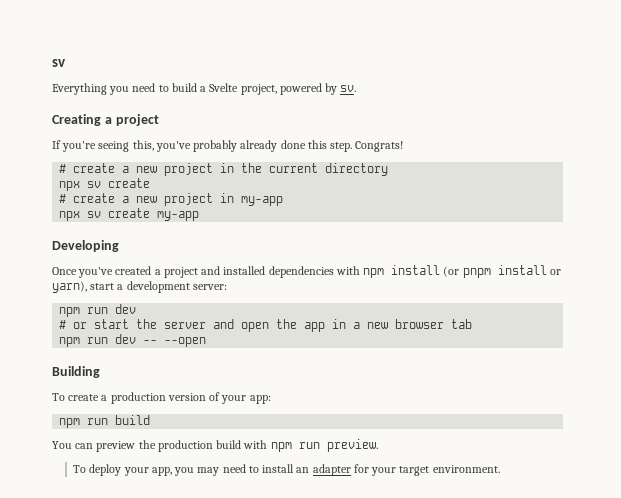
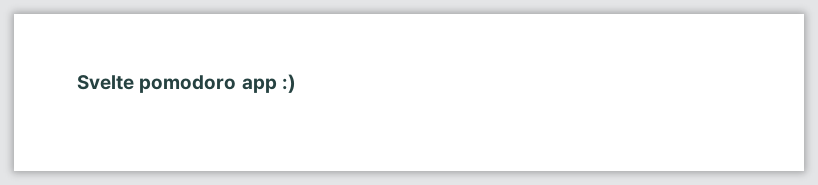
[52,59,66,67] [52,83,357,95] [52,114,159,126] [52,140,404,152] [59,163,389,176] [59,178,151,191] [59,193,284,206] [59,208,200,221] [52,240,119,252] [52,265,561,278] [52,281,227,293] [59,304,137,317] [59,319,473,332] [59,334,207,347] [52,366,100,378] [52,392,271,404] [59,415,151,428] [52,439,378,452] [73,464,500,476] sv // Everything you need to build a Svelte project, powered by sv. // Creating a project // If you're seeing this, you've probably already done this step. Congrats! // # create a new project in the current directory // npx sv create // # create a new project in my-app // npx sv create my-app // Developing // Once you've created a project and installed dependencies with npm install (or pnpm install or yarn), start a development server: // npm run dev // # or start the server and open the app in a new browser tab // npm run dev -- --open // Building // To create a production version of your app: // npm run build // You can preview the production build with npm run preview. // To deploy your app, you may need to install an adapter for your target environment. -> [77,74,296,93] Svelte pomodoro app :)

